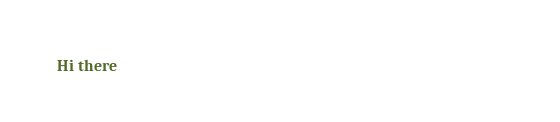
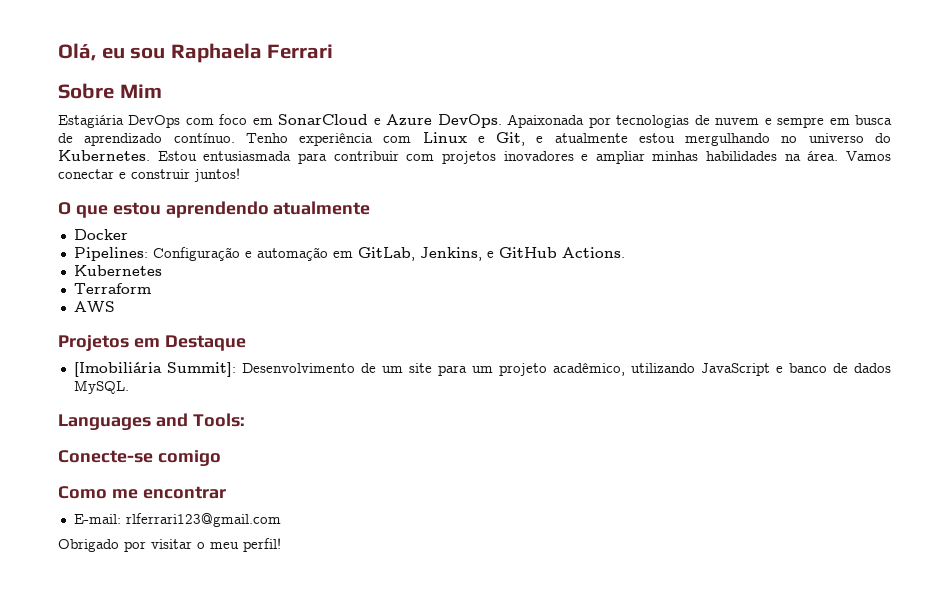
[57,59,118,71] Hi there -> [58,43,334,63] [58,83,162,99] [58,114,893,128] [58,132,891,146] [58,150,891,164] [58,168,240,182] [58,201,371,218] [73,229,128,240] [73,247,625,261] [73,265,162,276] [73,283,151,294] [73,301,115,313] [58,335,246,351] [73,362,891,377] [73,380,129,394] [58,413,245,430] [58,450,221,466] [58,486,226,499] [73,513,281,527] [58,538,281,552] Olá, eu sou Raphaela Ferrari // Sobre Mim // Estagiária DevOps com foco em SonarCloud e Azure DevOps. Apaixonada por tecnologias de nuvem e sempre em busca de aprendizado contínuo. Tenho experiência com Linux e Git, e atualmente estou mergulhando no universo do Kubernetes. Estou entusiasmada para contribuir com projetos inovadores e ampliar minhas habilidades na área. Vamos conectar e construir juntos! // O que estou aprendendo atualmente // Docker // Pipelines: Configuração e automação em GitLab, Jenkins, e GitHub Actions. // Kubernetes // Terraform // AWS // Projetos em Destaque // [Imobiliária Summit]: Desenvolvimento de um site para um projeto acadêmico, utilizando JavaScript e banco de dados MySQL. // Languages and Tools: // Conecte-se comigo // Como me encontrar // E-mail: rlferrari123@gmail.com // Obrigado por visitar o meu perfil!

